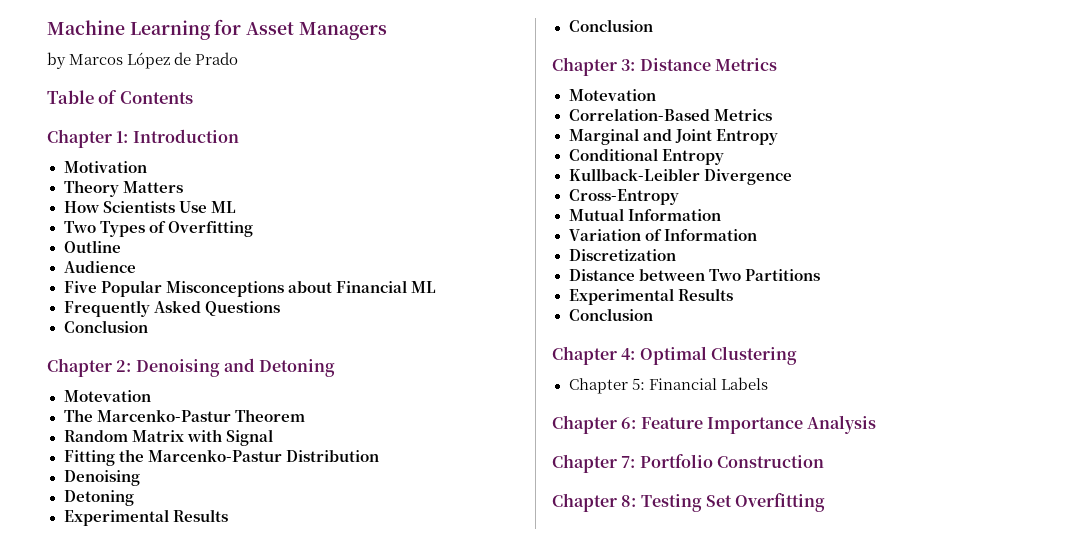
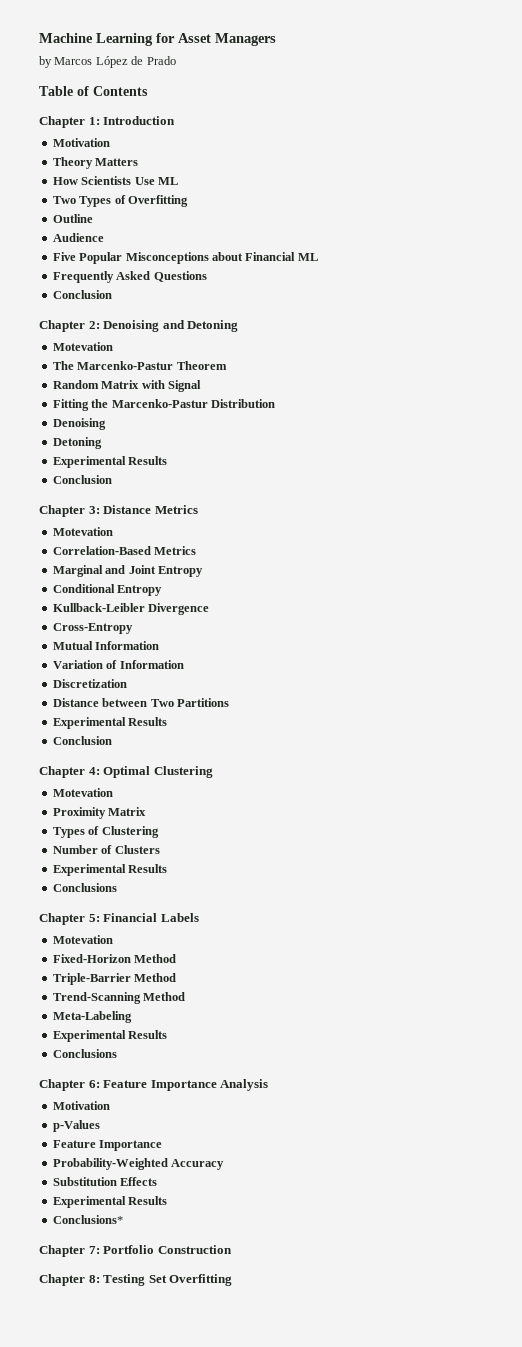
[568,377,768,394] Chapter 5: Financial Labels -> [52,788,113,797] [52,807,147,819] [52,826,159,838] [52,845,160,854] [52,864,168,876] [52,883,117,892] [39,913,199,925] [52,935,113,944] [52,954,177,963] [52,973,177,985] [52,992,186,1004] [52,1011,132,1023] [52,1030,168,1042] [52,1049,117,1058] Motevation // Proximity Matrix // Types of Clustering // Number of Clusters // Experimental Results // Conclusions // Chapter 5: Financial Labels // Motevation // Fixed-Horizon Method // Triple-Barrier Method // Trend-Scanning Method // Meta-Labeling // Experimental Results // Conclusions
(877, 424) none -> [52,1101,110,1110] [52,1120,100,1132] [52,1140,163,1151] [52,1158,225,1170] [52,1177,158,1186] [52,1196,168,1208] [52,1215,123,1224] // Motivation // p-Values // Feature Importance // Probability-Weighted Accuracy // Substitution Effects // Experimental Results // Conclusions*

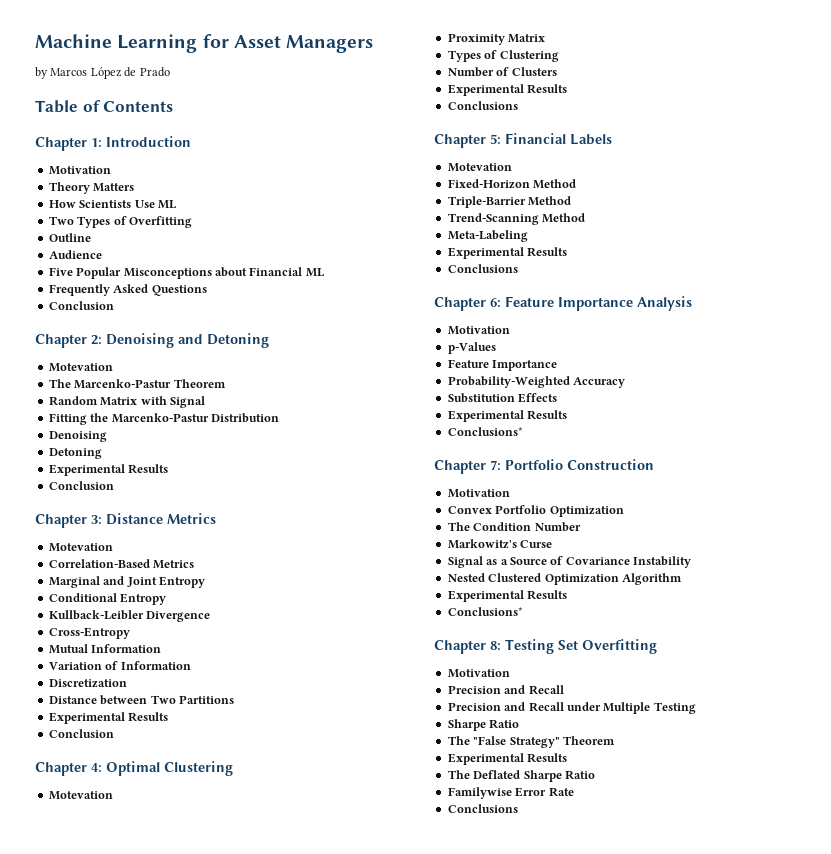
(232, 1249) none -> [447,489,510,498] [447,505,624,517] [447,522,581,532] [447,539,553,549] [447,556,691,568] [447,573,682,585] [447,590,568,602] [447,607,523,616] // Motivation // Convex Portfolio Optimization // The Condition Number // Markowitz's Curse // Signal as a Source of Covariance Instability // Nested Clustered Optimization Algorithm // Experimental Results // Conclusions*
(233, 1280) none -> [447,669,510,678] [447,685,564,695] [447,702,696,714] [447,719,520,731] [447,736,615,748] [447,753,568,765] [447,770,595,782] [447,787,574,799] [447,804,518,813] // Motivation // Precision and Recall // Precision and Recall under Multiple Testing // Sharpe Ratio // The "False Strategy" Theorem // Experimental Results // The Deflated Sharpe Ratio // Familywise Error Rate // Conclusions

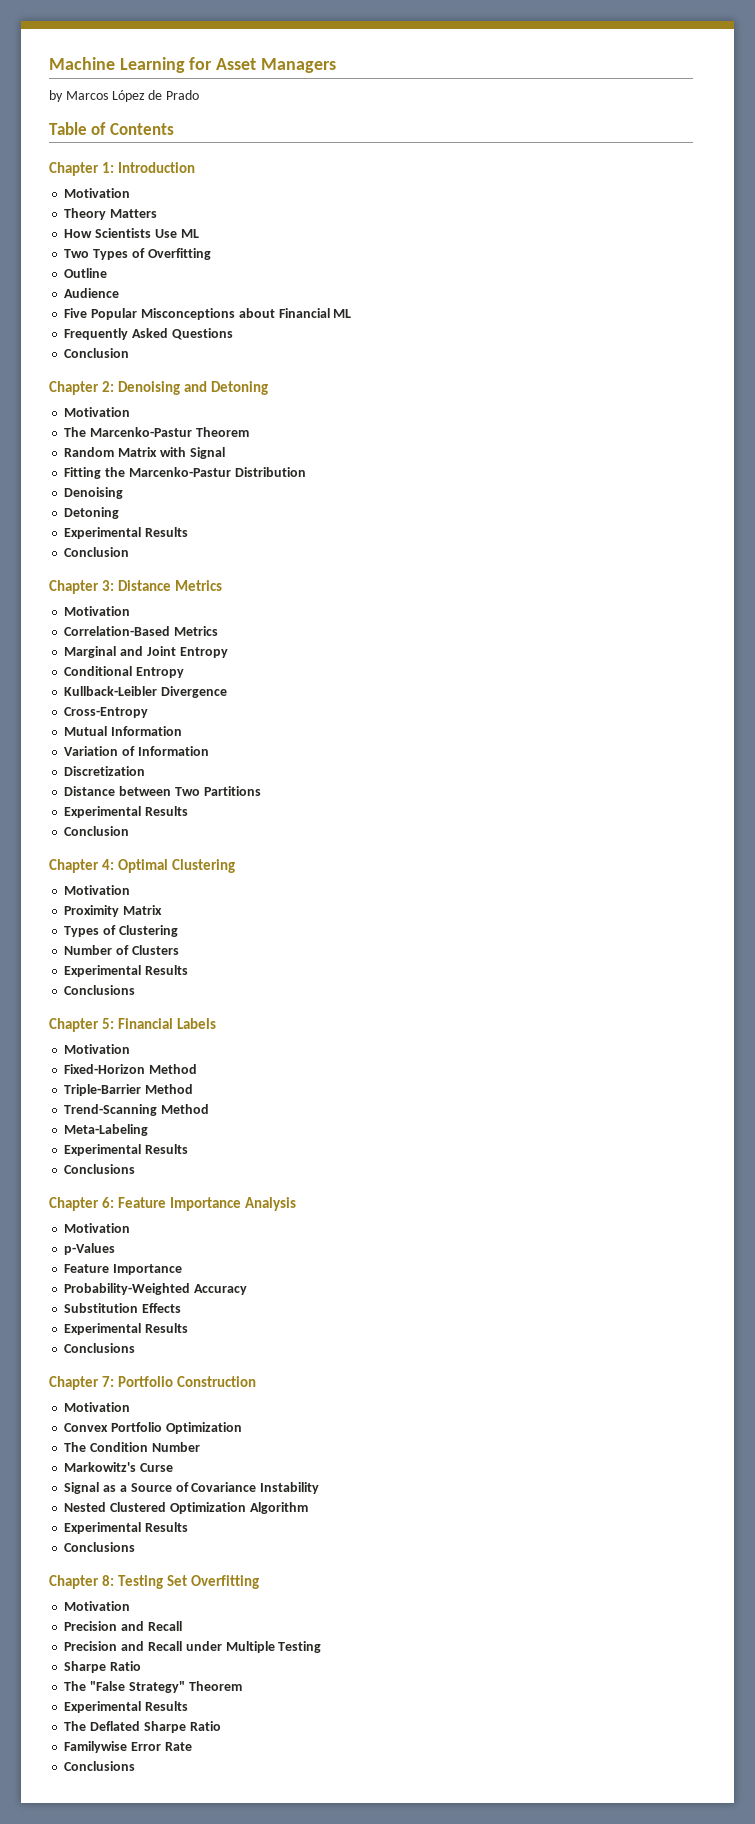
[48,363,113,372] Motevation -> [64,407,131,417] Motivation
[48,543,113,552] Motevation -> [64,606,131,616] Motivation
[48,791,113,800] Motevation -> [64,885,131,895] Motivation
[447,163,512,172] Motevation -> [64,1044,131,1054] Motivation
[447,427,523,436] Conclusions* -> [64,1343,136,1353] Conclusions
[447,607,523,616] Conclusions* -> [64,1542,136,1552] Conclusions

